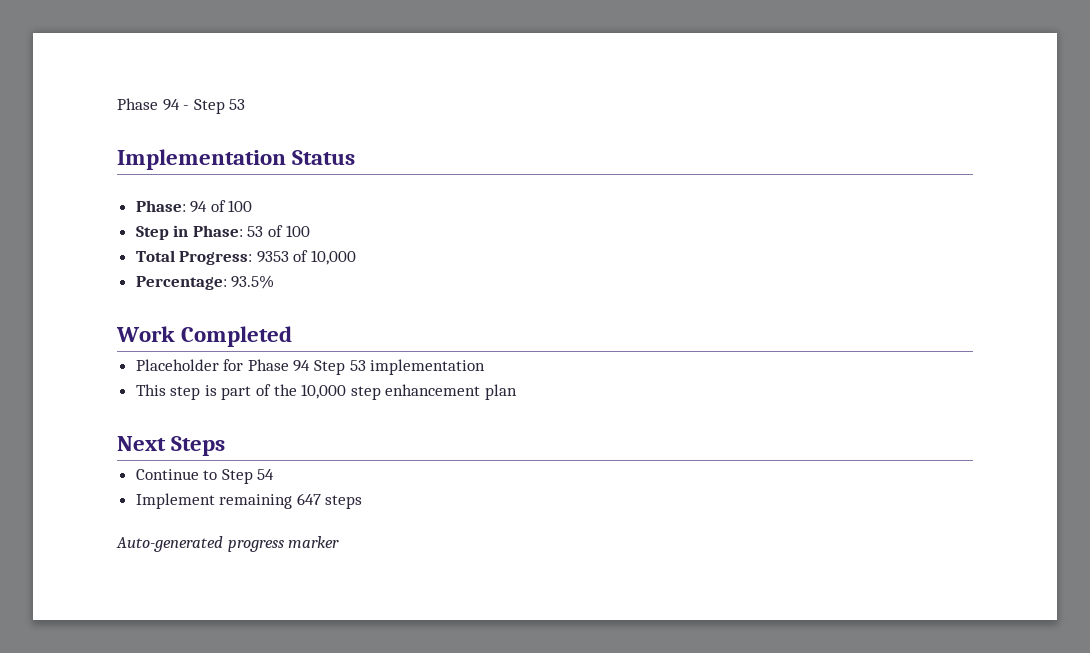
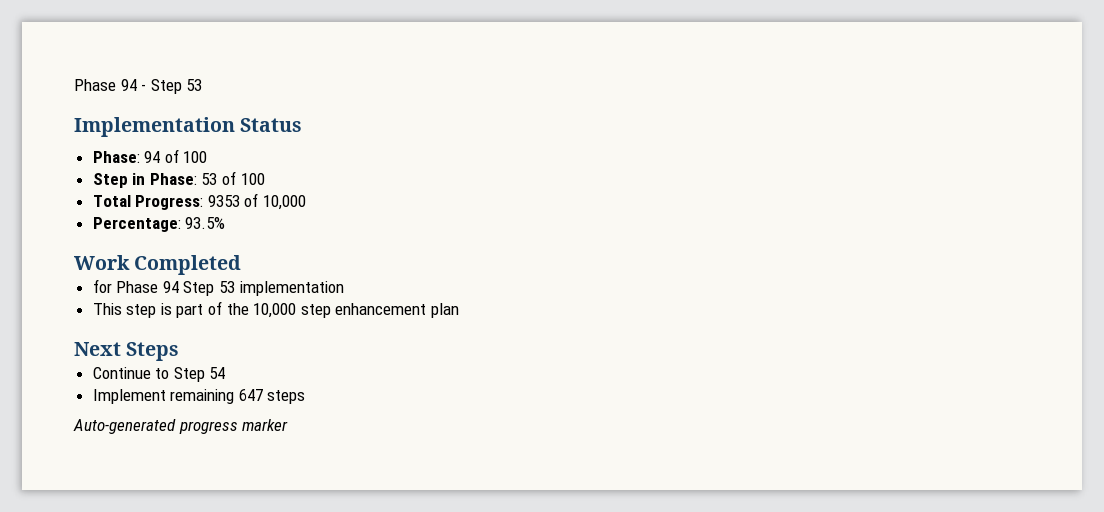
[135,359,219,371] Placeholder -> (242, 265) none

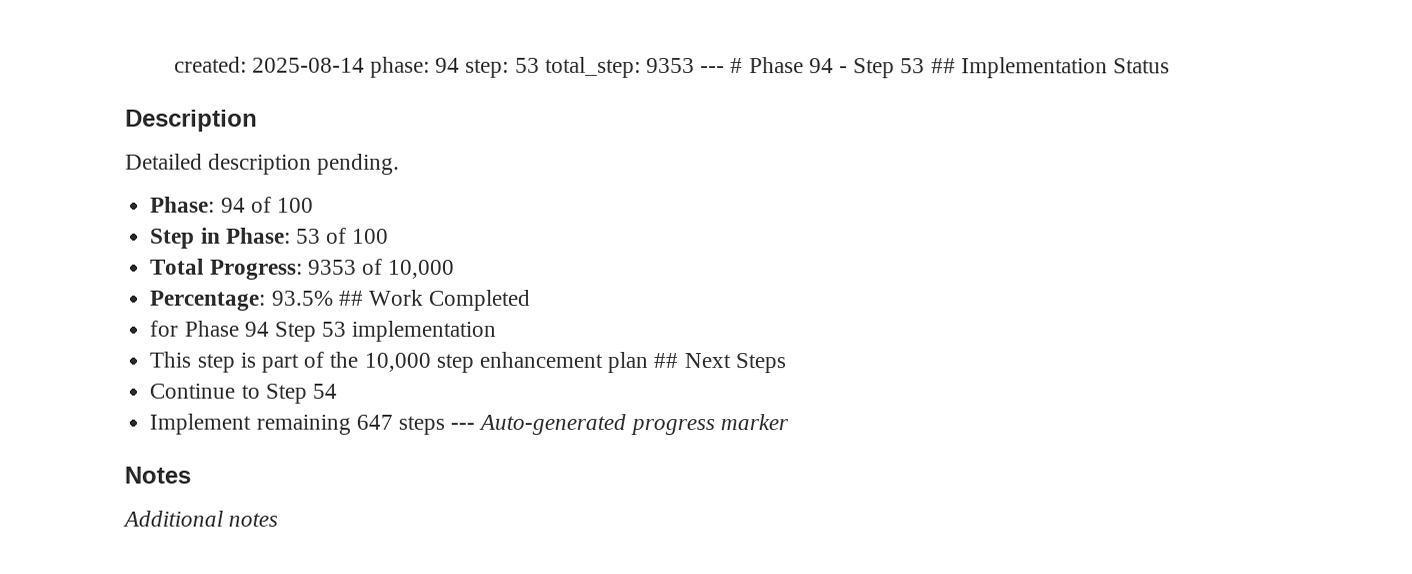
(74, 85) none -> [173,56,744,78] created: 2025-08-14 phase: 94 step: 53 total_step: 9353 --- #
(203, 85) // -> [930,58,956,74] ##
(303, 125) none -> [125,109,258,132] [125,153,401,175] // Description // Detailed description pending.
(226, 223) // -> [337,290,363,306] ##
(460, 310) // -> [653,352,679,368] ##
(306, 397) // -> [450,422,476,430] ---
(289, 425) none -> [124,466,191,484] [122,510,279,527] // Notes // Additional notes

